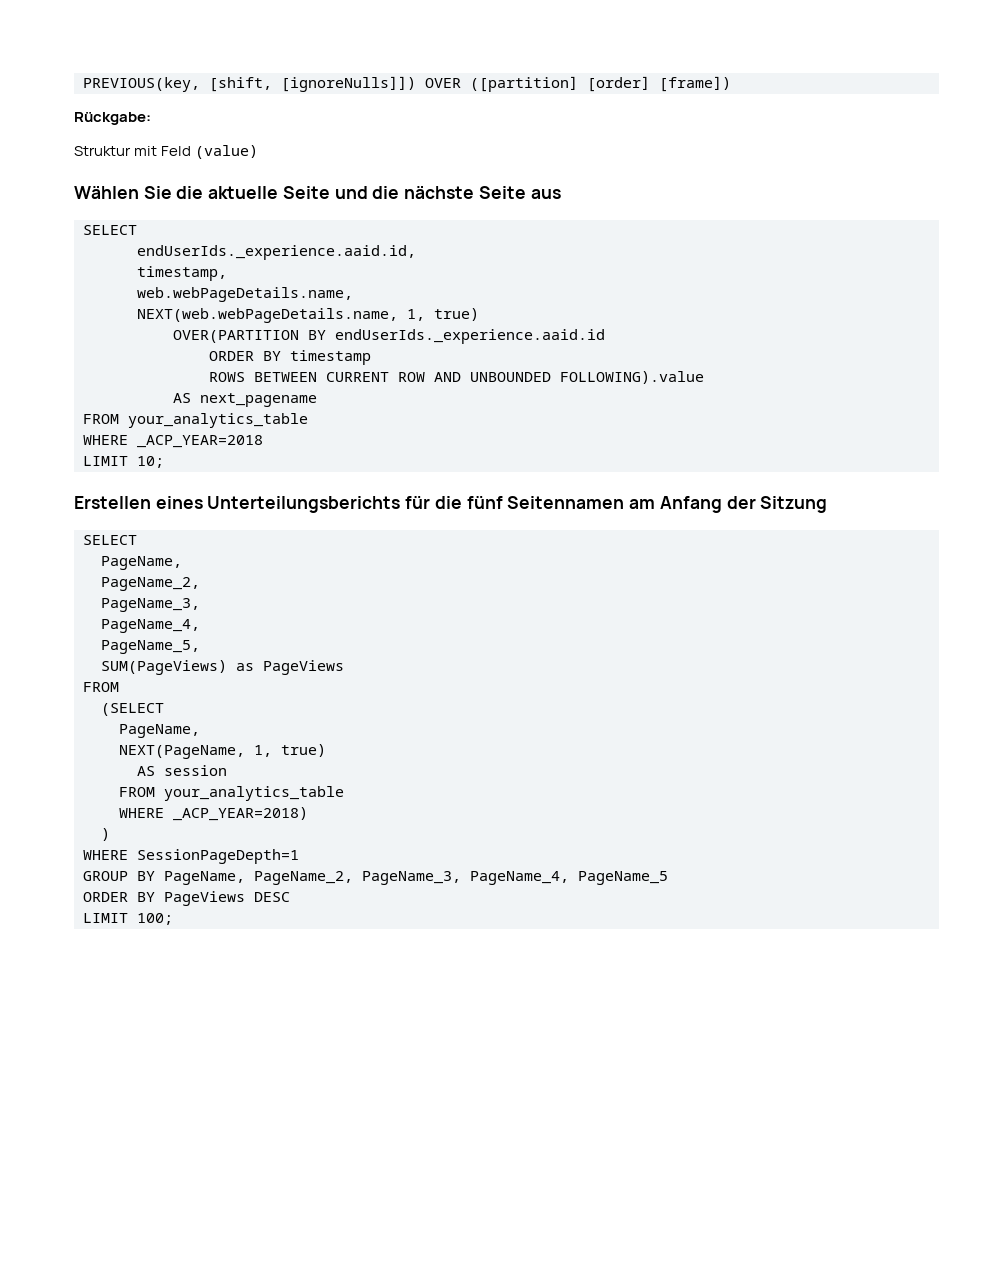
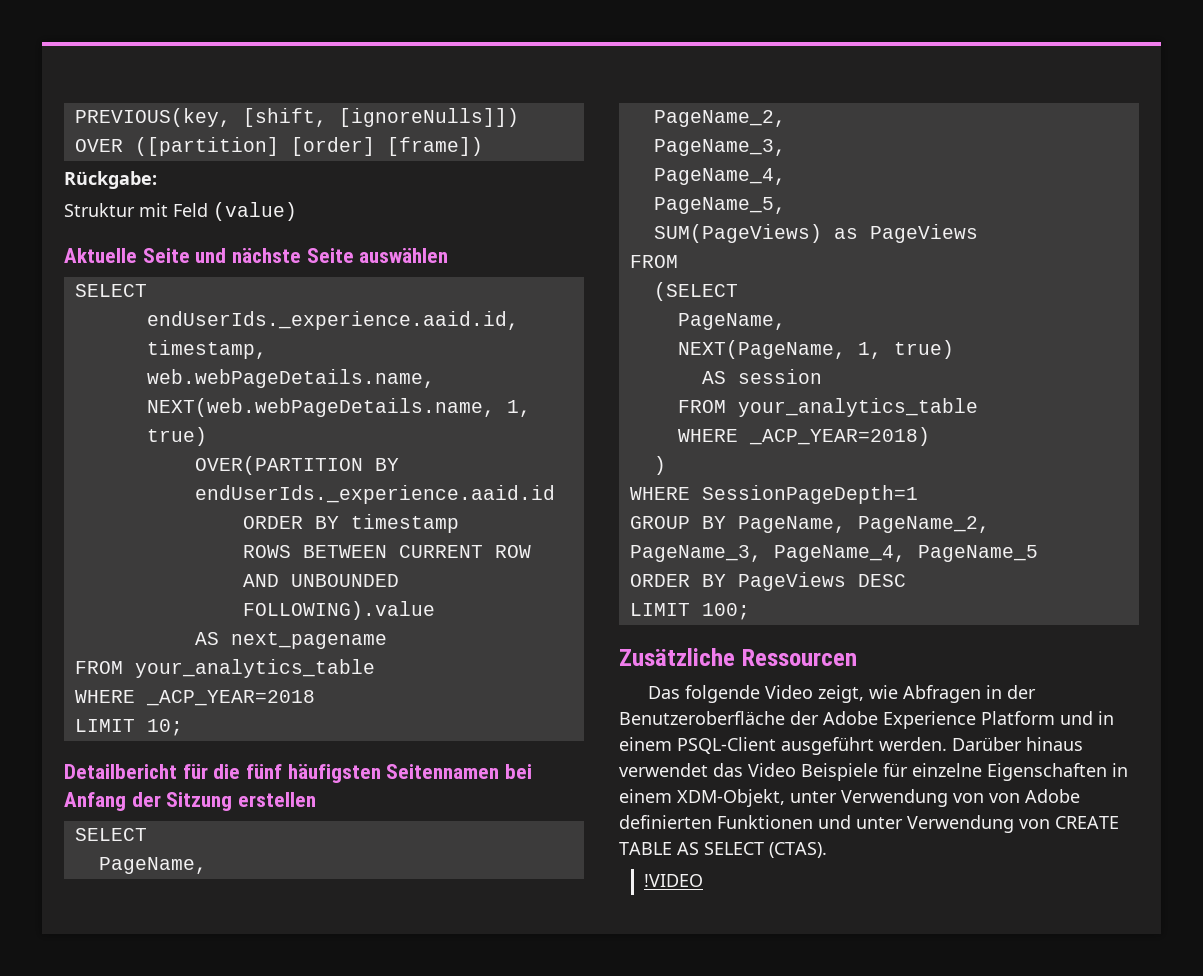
[74,186,279,199] Wählen Sie die aktuelle -> [64,248,137,263] Aktuelle
[372,186,400,199] die -> (227, 255) none
[530,189,561,199] aus -> [359,248,449,263] auswählen
[74,496,656,513] Erstellen eines Unterteilungsberichts für die fünf Seitennamen am -> [64,764,533,783] Detailbericht für die fünf häufigsten Seitennamen bei
(828, 504) none -> [238,792,317,807] erstellen
(173, 919) none -> [619,648,857,666] [647,685,1036,703] [619,711,1114,729] [619,737,1083,755] [619,763,1128,781] [619,789,1080,807] [619,815,1119,833] [619,842,827,858] [643,874,703,887] // Zusätzliche Ressourcen // Das folgende Video zeigt, wie Abfragen in der Benutzeroberfläche der Adobe Experience Platform und in einem PSQL-Client ausgeführt werden. Darüber hinaus verwendet das Video Beispiele für einzelne Eigenschaften in einem XDM-Objekt, unter Verwendung von von Adobe definierten Funktionen und unter Verwendung von CREATE TABLE AS SELECT (CTAS). // !VIDEO

